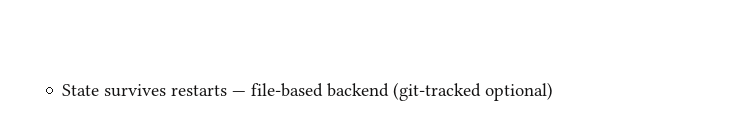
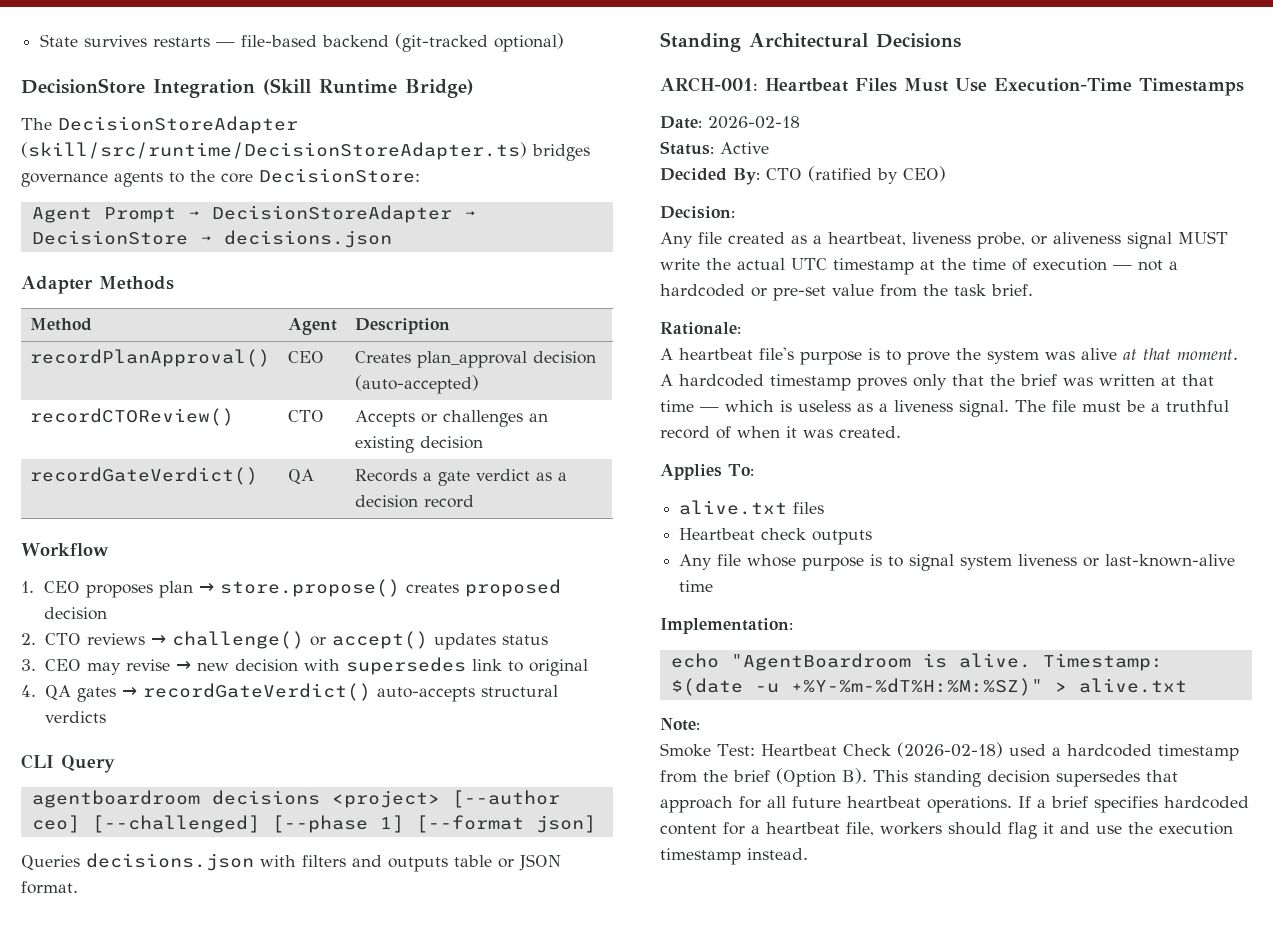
(554, 91) none -> [21,78,474,98] [21,116,298,134] [21,142,590,161] [21,168,420,187] [31,205,476,223] [31,230,392,248] [21,276,174,294] [29,318,92,331] [287,318,337,335] [354,318,450,334] [29,349,270,367] [287,351,324,363] [354,351,596,368] [354,375,479,394] [29,408,234,426] [287,410,324,422] [354,410,548,427] [354,436,483,453] [29,467,258,485] [287,469,314,484] [354,469,567,486] [354,495,474,508] [21,543,109,556] [21,579,562,598] [44,607,108,620] [21,631,548,650] [21,657,588,676] [21,683,558,702] [44,711,106,723] [21,754,115,773] [31,790,560,808] [31,815,596,833] [21,853,561,872] [21,881,78,894] [660,32,961,52] [660,77,1244,96] [660,116,800,129] [660,141,769,155] [660,166,946,185] [660,206,735,219] [660,231,1228,249] [660,258,1178,275] [660,284,1033,301] [660,322,741,335] [660,347,1238,365] [660,374,1214,391] [660,400,1229,417] [660,426,901,439] [660,464,754,480] [679,500,825,515] [679,528,873,545] [679,554,1236,571] [679,580,714,592] [660,618,793,634] [670,653,1163,671] [670,678,1187,696] [660,718,700,731] [660,742,1239,761] [660,768,1178,787] [660,796,1249,813] [660,822,1233,839] [660,848,808,865] // DecisionStore Integration (Skill Runtime Bridge) // The DecisionStoreAdapter (skill/src/runtime/DecisionStoreAdapter.ts) bridges governance agents to the core DecisionStore: // Agent Prompt → DecisionStoreAdapter → DecisionStore → decisions.json // Adapter Methods // Method | Agent | Description // recordPlanApproval() | CEO | Creates plan_approval decision (auto-accepted) // recordCTOReview() | CTO | Accepts or challenges an existing decision // recordGateVerdict() | QA | Records a gate verdict as a decision record // Workflow // 1. CEO proposes plan → store.propose() creates proposed decision // 2. CTO reviews → challenge() or accept() updates status // 3. CEO may revise → new decision with supersedes link to original // 4. QA gates → recordGateVerdict() auto-accepts structural verdicts // CLI Query // agentboardroom decisions <project> [--author ceo] [--challenged] [--phase 1] [--format json] // Queries decisions.json with filters and outputs table or JSON format. // Standing Architectural Decisions // ARCH-001: Heartbeat Files Must Use Execution-Time Timestamps // Date: 2026-02-18 // Status: Active // Decided By: CTO (ratified by CEO) // Decision: // Any file created as a heartbeat, liveness probe, or aliveness signal MUST write the actual UTC timestamp at the time of execution — not a hardcoded or pre-set value from the task brief. // Rationale: // A heartbeat file's purpose is to prove the system was alive at that moment. A hardcoded timestamp proves only that the brief was written at that time — which is useless as a liveness signal. The file must be a truthful record of when it was created. // Applies To: // alive.txt files // Heartbeat check outputs // Any file whose purpose is to signal system liveness or last-known-alive time // Implementation: // echo "AgentBoardroom is alive. Timestamp: $(date -u +%Y-%m-%dT%H:%M:%SZ)" > alive.txt // Note: // Smoke Test: Heartbeat Check (2026-02-18) used a hardcoded timestamp from the brief (Option B). This standing decision supersedes that approach for all future heartbeat operations. If a brief specifies hardcoded content for a heartbeat file, workers should flag it and use the execution timestamp instead.

